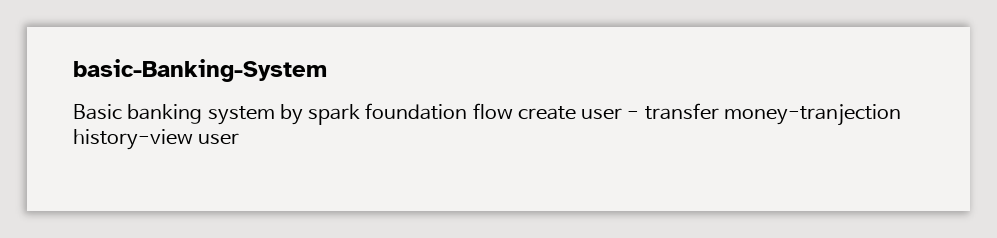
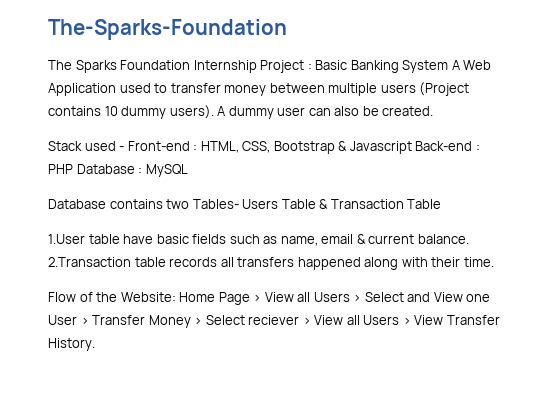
[73,59,327,82] [73,103,901,126] [73,129,240,150] basic-Banking-System // Basic banking system by spark foundation flow create user - transfer money-tranjection history-view user -> [48,19,287,40] [48,60,492,73] [48,82,470,96] [48,105,434,119] [48,141,480,154] [48,164,188,177] [48,199,442,209] [48,234,469,246] [48,257,494,270] [48,292,491,305] [48,315,500,328] [48,338,95,351] The-Sparks-Foundation // The Sparks Foundation Internship Project : Basic Banking System A Web Application used to transfer money between multiple users (Project contains 10 dummy users). A dummy user can also be created. // Stack used - Front-end : HTML, CSS, Bootstrap & Javascript Back-end : PHP Database : MySQL // Database contains two Tables- Users Table & Transaction Table // 1.User table have basic fields such as name, email & current balance. 2.Transaction table records all transfers happened along with their time. // Flow of the Website: Home Page > View all Users > Select and View one User > Transfer Money > Select reciever > View all Users > View Transfer History.

